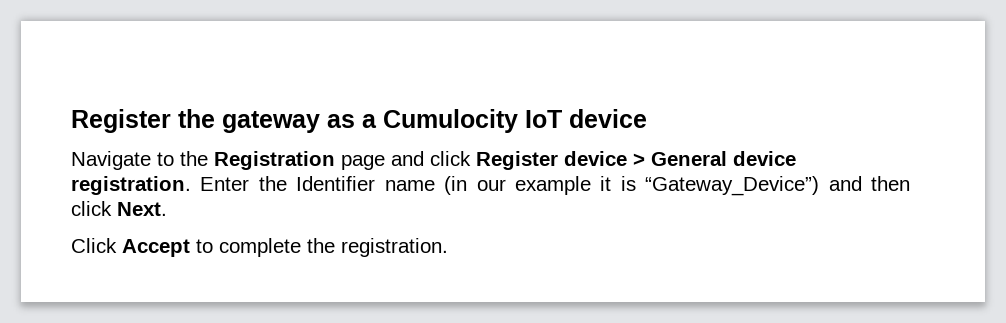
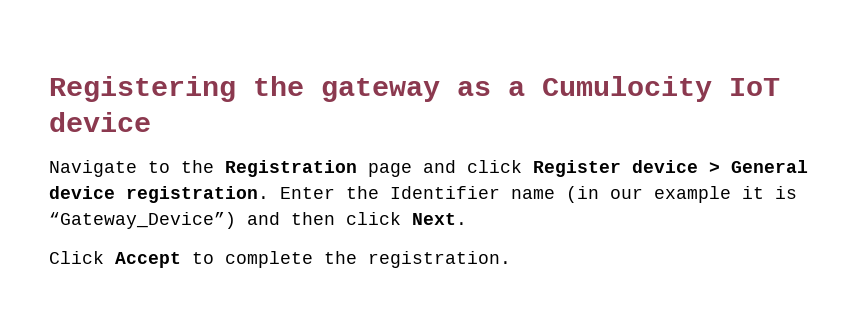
[71,109,171,133] Register -> [49,76,236,102] Registering

